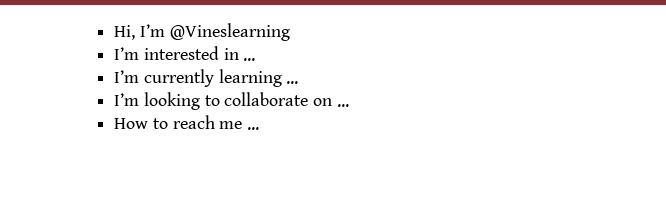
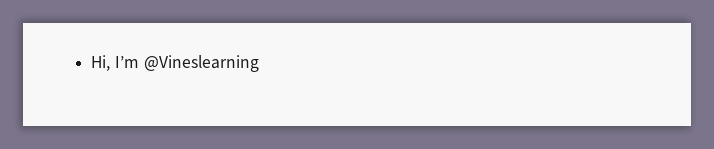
[114,46,256,61] [114,69,299,87] [114,92,349,110] [114,115,260,130] // I’m interested in ... // I’m currently learning ... // I’m looking to collaborate on ... // How to reach me ... -> (259, 63) none

